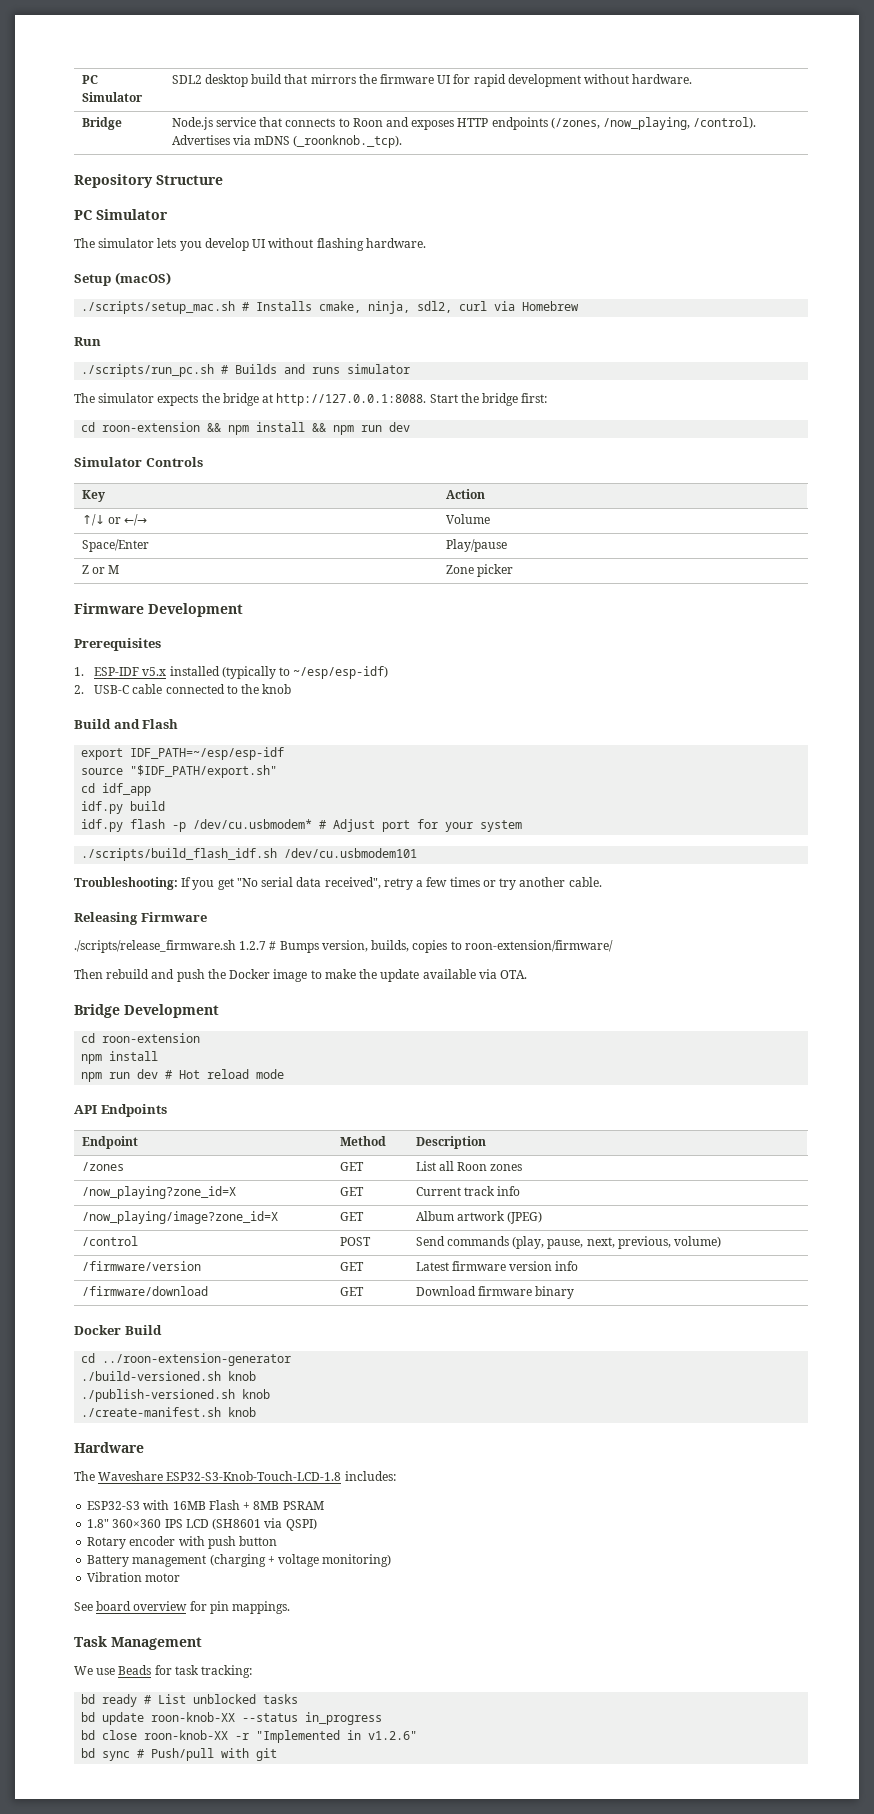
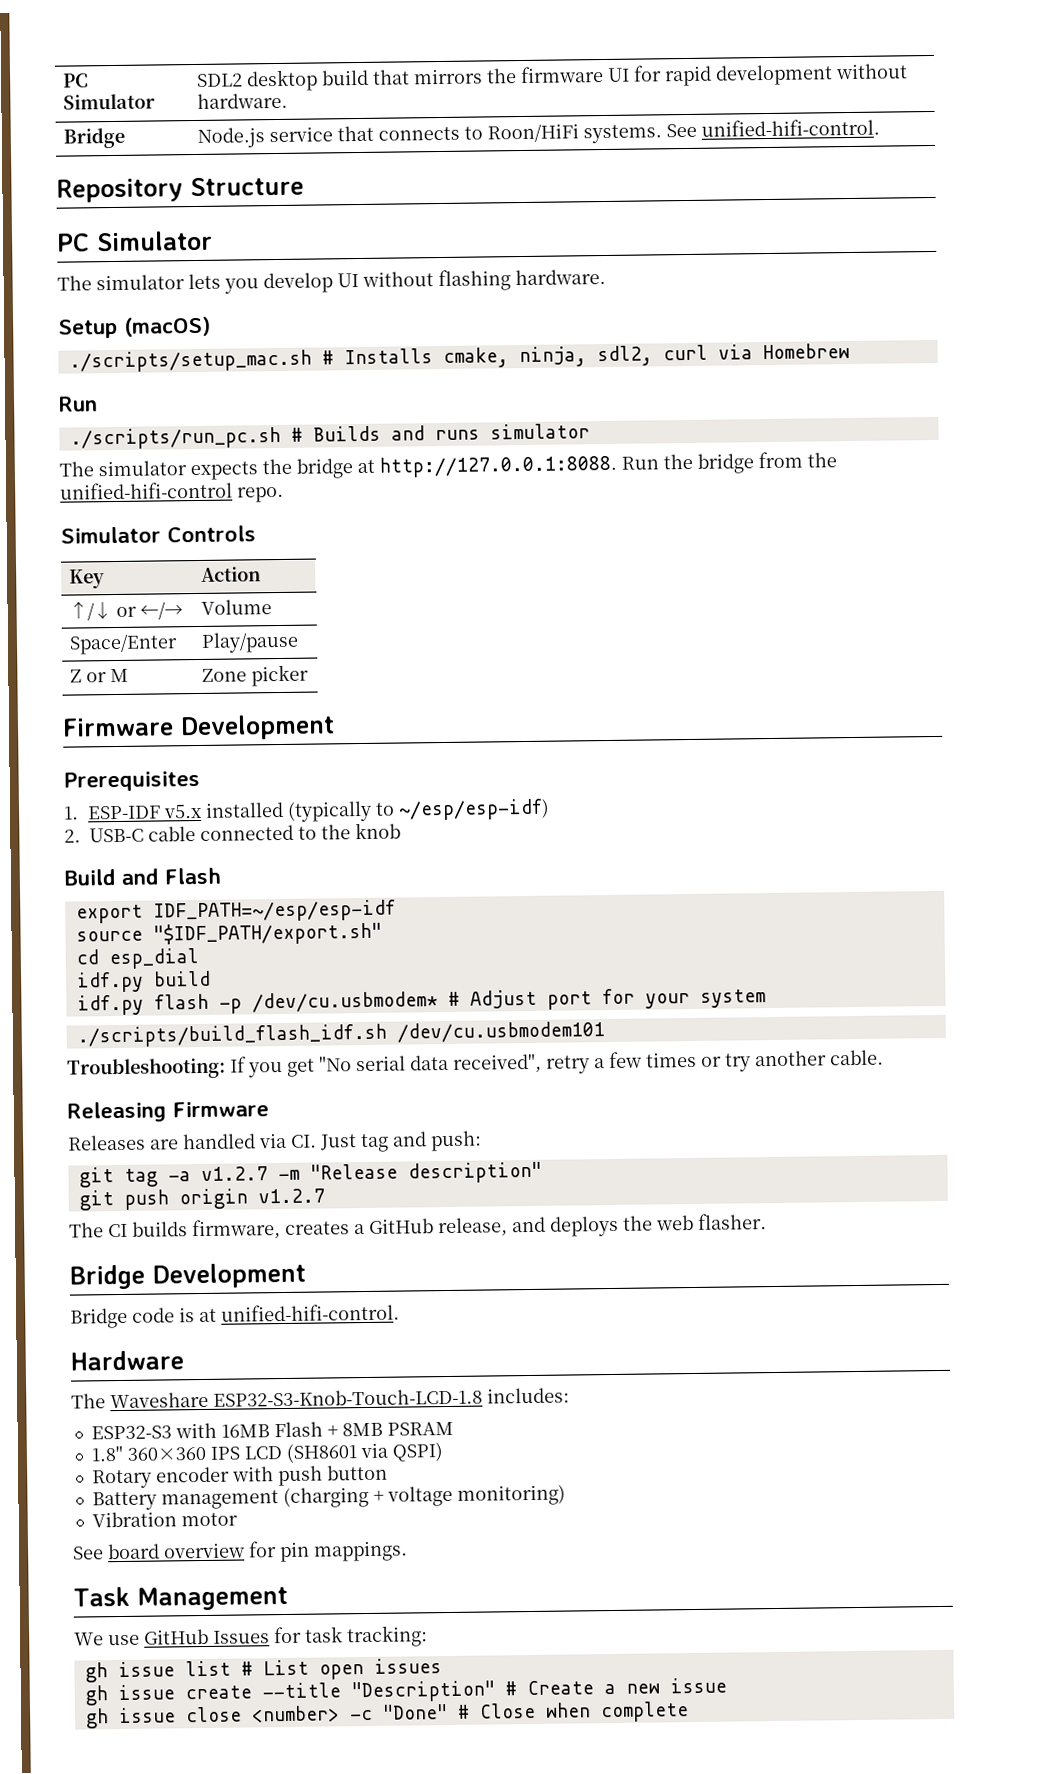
[352,117,757,130] [171,135,403,148] Roon and exposes HTTP endpoints (/zones, /now_playing, /control). Advertises via mDNS (_roonknob._tcp). -> [486,118,880,144] Roon/HiFi systems. See unified-hifi-control.
[429,393,548,406] [81,422,411,435] Start the bridge first: // cd roon-extension && npm install && npm run dev -> [621,451,837,474] [60,481,284,503] Run the bridge from the unified-hifi-control repo.
[102,783,152,796] idf_app -> [108,948,199,970] esp_dial
[74,940,613,953] [74,969,528,982] [74,1004,219,1018] [81,1033,201,1043] [81,1051,159,1064] [81,1069,285,1082] [74,1104,167,1117] [81,1136,138,1149] [339,1136,386,1146] [415,1136,486,1149] [81,1162,124,1171] [339,1162,364,1171] [415,1161,523,1171] [81,1186,236,1199] [339,1187,364,1196] [415,1186,521,1196] [81,1211,278,1224] [339,1212,364,1221] [415,1211,543,1224] [81,1236,138,1246] [339,1237,371,1246] [415,1236,722,1249] [81,1261,201,1271] [339,1262,364,1271] [415,1261,579,1271] [81,1286,208,1296] [339,1287,364,1296] [415,1286,575,1299] [74,1325,162,1335] [81,1353,292,1366] [81,1371,257,1381] [81,1389,271,1402] [81,1407,257,1417] ./scripts/release_firmware.sh 1.2.7 # Bumps version, builds, copies to roon-extension/firmware/ // Then rebuild and push the Docker image to make the update available via OTA. // Bridge Development // cd roon-extension // npm install // npm run dev # Hot reload mode // API Endpoints // Endpoint | Method | Description // /zones | GET | List all Roon zones // /now_playing?zone_id=X | GET | Current track info // /now_playing/image?zone_id=X | GET | Album artwork (JPEG) // /control | POST | Send commands (play, pause, next, previous, volume) // /firmware/version | GET | Latest firmware version info // /firmware/download | GET | Download firmware binary // Docker Build // cd ../roon-extension-generator // ./build-versioned.sh knob // ./publish-versioned.sh knob // ./create-manifest.sh knob -> [68,1130,482,1153] [78,1161,542,1188] [78,1188,325,1211] [69,1213,767,1241] [69,1262,306,1290] [70,1303,400,1329] Releases are handled via CI. Just tag and push: // git tag -a v1.2.7 -m "Release description" // git push origin v1.2.7 // The CI builds firmware, creates a GitHub release, and deploys the web flasher. // Bridge Development // Bridge code is at unified-hifi-control.
[118,1665,152,1675] Beads -> [144,1628,270,1645] GitHub Issues
[81,1694,299,1707] [81,1712,383,1725] [81,1730,418,1743] [81,1748,278,1761] bd ready # List unblocked tasks // bd update roon-knob-XX --status in_progress // bd close roon-knob-XX -r "Implemented in v1.2.6" // bd sync # Push/pull with git -> [84,1658,442,1683] [84,1677,727,1706] [85,1701,689,1729] gh issue list # List open issues // gh issue create --title "Description" # Create a new issue // gh issue close <number> -c "Done" # Close when complete

